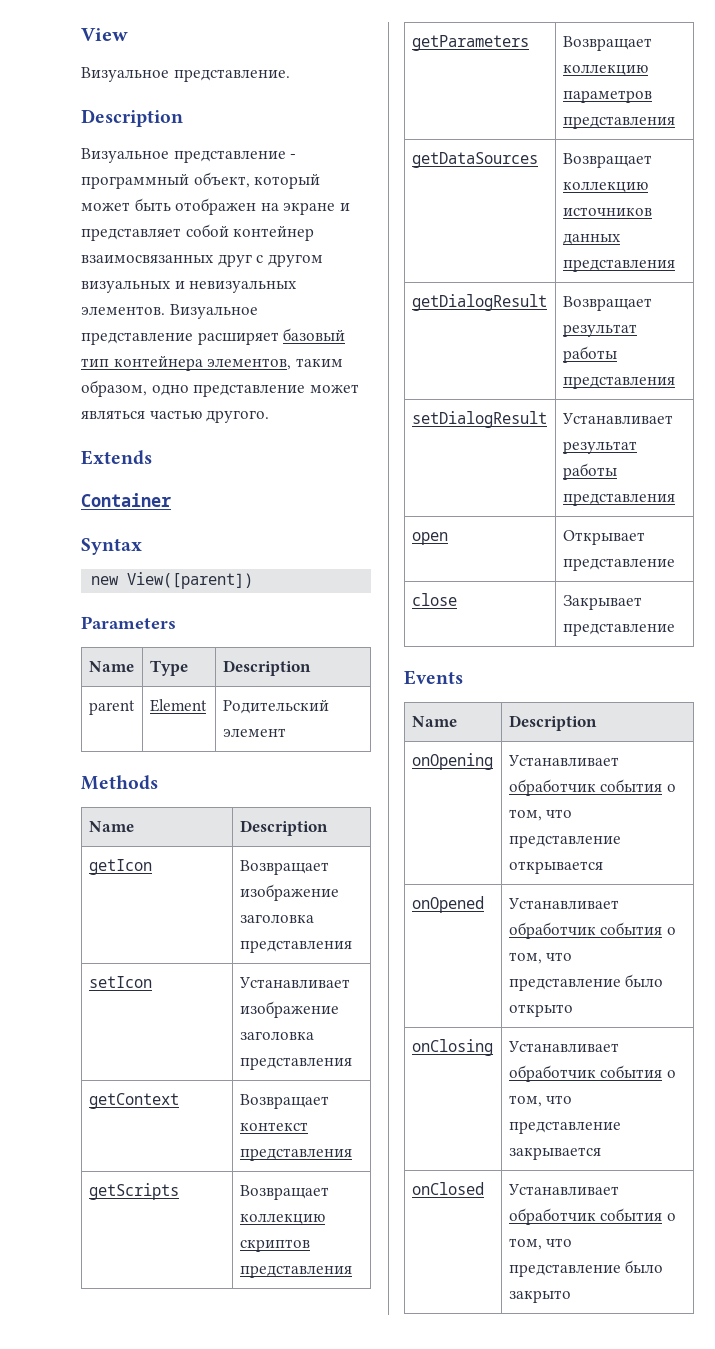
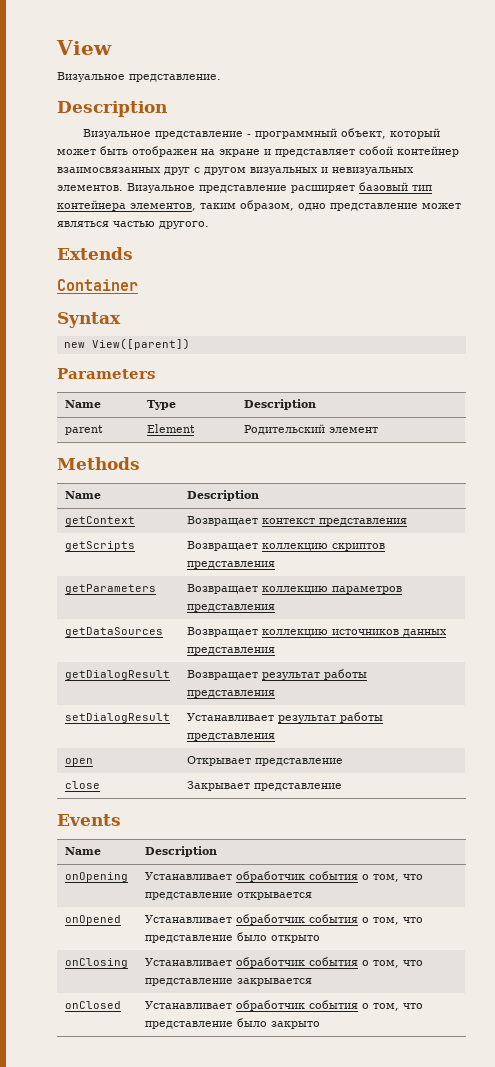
[88,859,152,875] [239,860,329,875] [239,884,339,901] [239,914,314,923] [239,940,352,953] [88,976,152,988] [238,977,350,989] [239,1001,339,1018] [239,1031,314,1040] [239,1057,352,1070] // getIcon | Возвращает изображение заголовка представления // setIcon | Устанавливает изображение заголовка представления -> (260, 495) none

